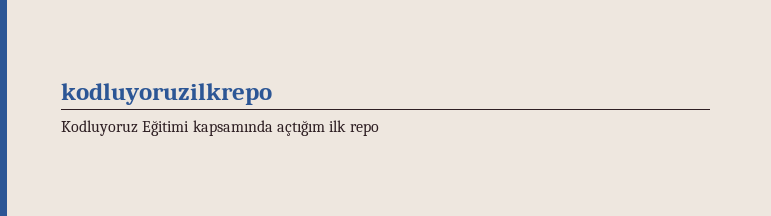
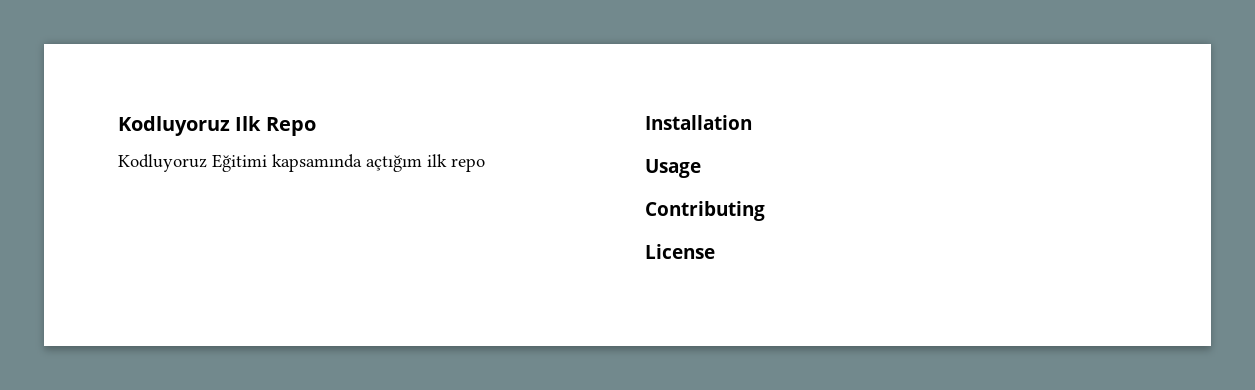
[61,83,272,105] kodluyoruzilkrepo -> [118,116,316,136] Kodluyoruz Ilk Repo
(379, 129) none -> [645,115,752,130] [645,159,701,178] [645,201,765,221] [645,244,715,259] // Installation // Usage // Contributing // License

